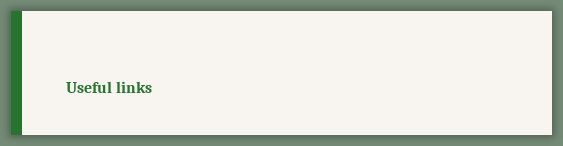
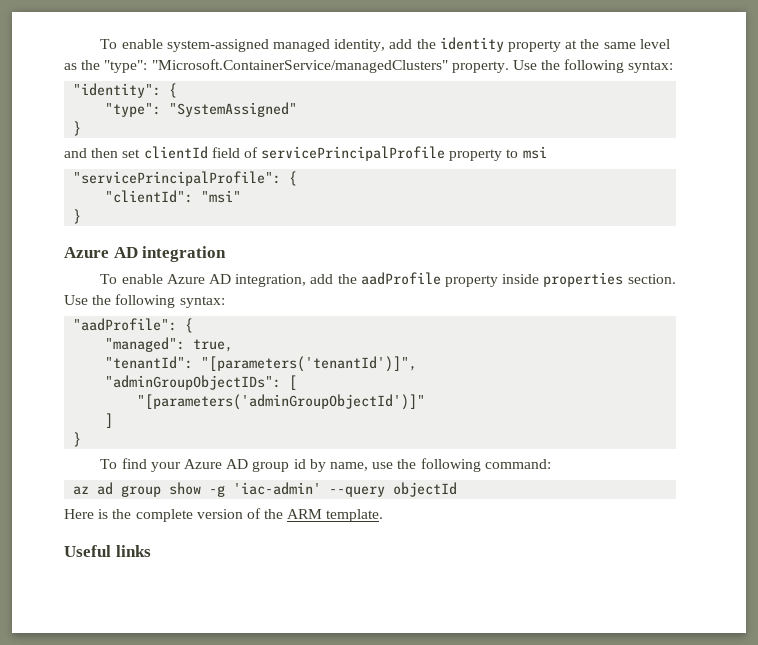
(66, 87) none -> [100,37,670,52] [64,59,674,73] [73,83,178,98] [105,102,298,117] [73,121,82,136] [64,146,547,161] [73,171,298,186] [105,190,242,203] [73,209,82,224] [64,246,227,262] [100,272,676,287] [64,294,225,308] [73,318,194,333] [105,337,234,352] [105,356,418,372] [105,375,298,390] [137,394,426,410] [105,413,114,428] [73,432,82,447] [100,458,551,472] [73,482,458,497] [64,508,384,522] To enable system-assigned managed identity, add the identity property at the same level as the "type": "Microsoft.ContainerService/managedClusters" property. Use the following syntax: // "identity": { // "type": "SystemAssigned" // } // and then set clientId field of servicePrincipalProfile property to msi // "servicePrincipalProfile": { // "clientId": "msi" // } // Azure AD integration // To enable Azure AD integration, add the aadProfile property inside properties section. Use the following syntax: // "aadProfile": { // "managed": true, // "tenantId": "[parameters('tenantId')]", // "adminGroupObjectIDs": [ // "[parameters('adminGroupObjectId')]" // ] // } // To find your Azure AD group id by name, use the following command: // az ad group show -g 'iac-admin' --query objectId // Here is the complete version of the ARM template. //

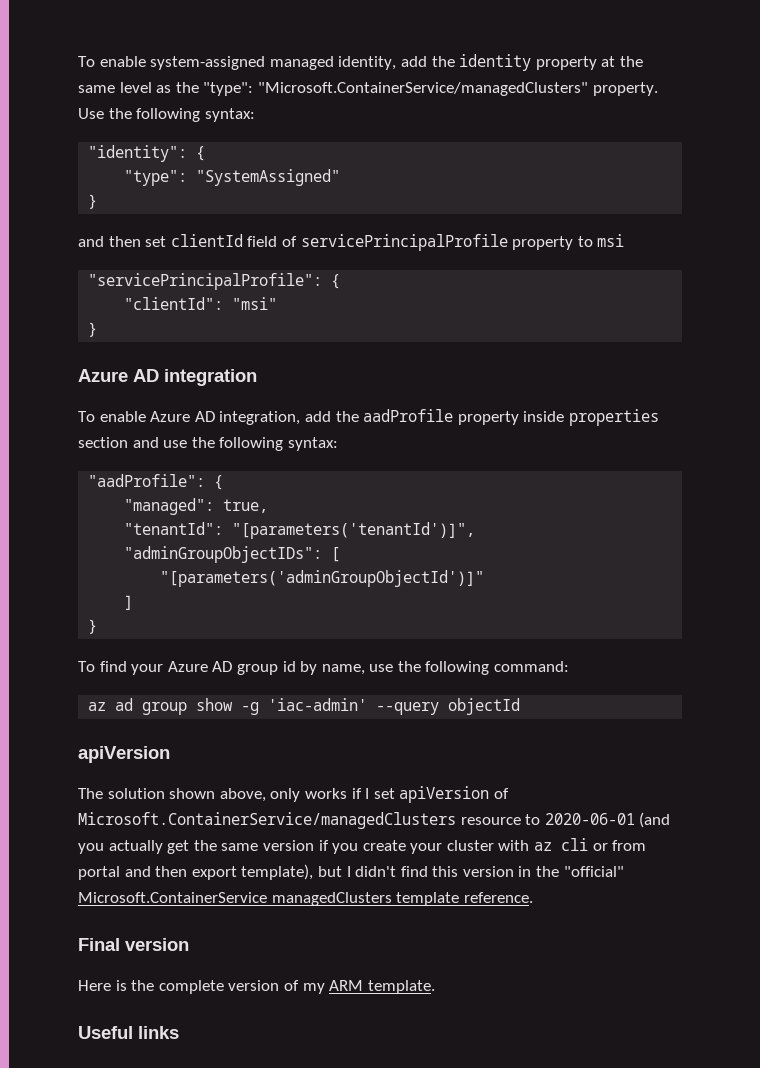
[627,274,676,284] [64,295,88,305] section. Use -> [78,437,188,448] section and use
(458, 489) none -> [78,746,170,763] [78,786,509,803] [78,812,671,829] [78,838,647,854] [78,864,624,880] [78,892,533,906] [78,938,189,951] // apiVersion // The solution shown above, only works if I set apiVersion of Microsoft.ContainerService/managedClusters resource to 2020-06-01 (and you actually get the same version if you create your cluster with az cli or from portal and then export template), but I didn't find this version in the "official" Microsoft.ContainerService managedClusters template reference. // Final version
[264,509,284,519] the -> [302,983,325,994] my

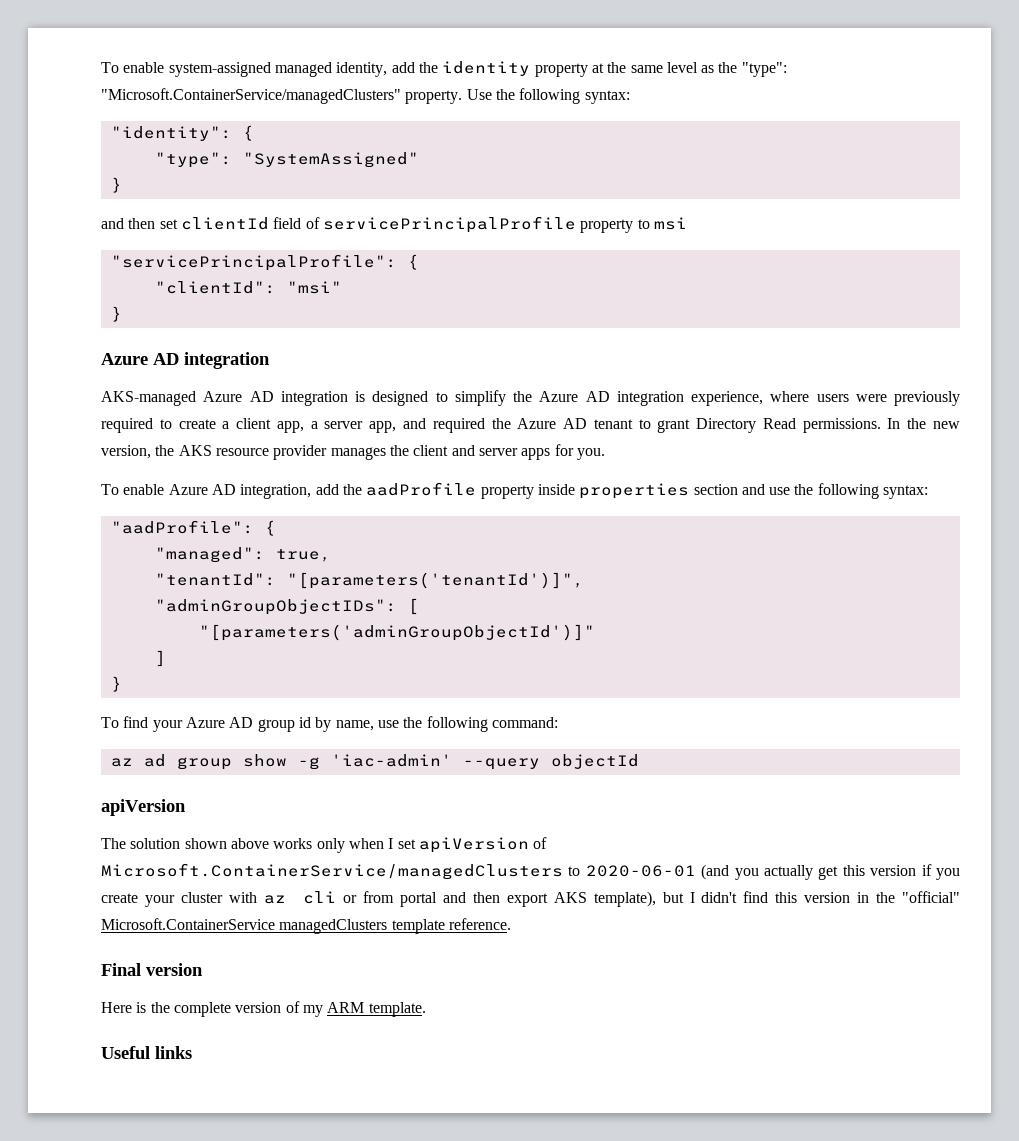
(257, 377) none -> [101,390,960,406] [101,418,960,433] [101,444,605,460] // AKS-managed Azure AD integration is designed to simplify the Azure AD integration experience, where users were previously required to create a client app, a server app, and required the Azure AD tenant to grant Directory Read permissions. In the new version, the AKS resource provider manages the client and server apps for you.
[219,788,362,802] above, only works if -> [230,838,384,853] above works only when
[460,817,521,825] resource -> (563, 871) none
[193,840,259,851] the same -> [842,865,865,876] this
(237, 873) none -> [553,892,587,903] AKS

